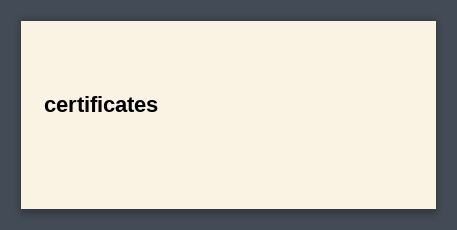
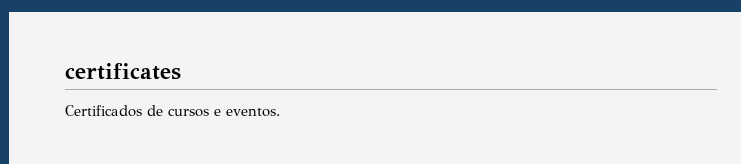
(158, 104) none -> [65,105,280,117] // Certificados de cursos e eventos.

